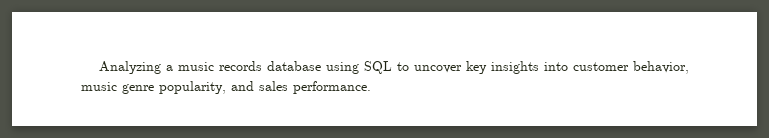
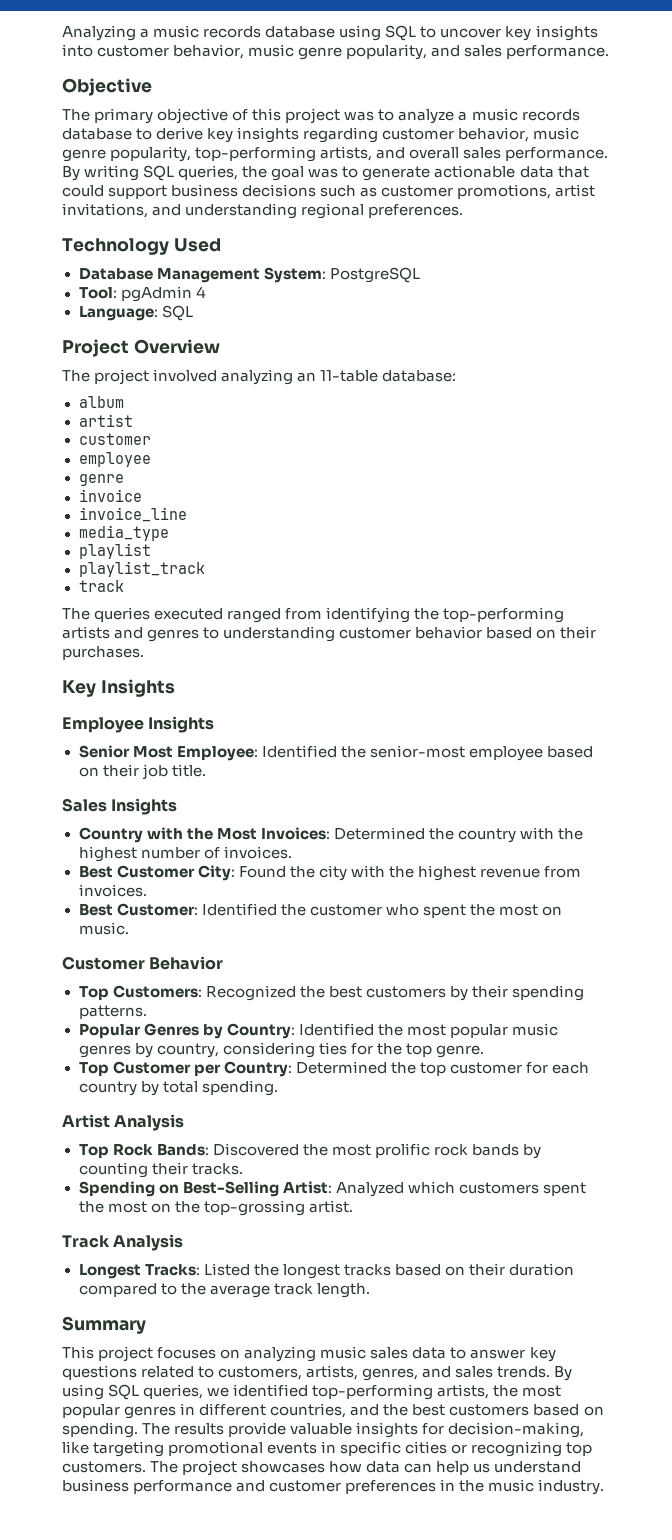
(371, 87) none -> [62,78,152,96] [62,108,580,124] [62,127,580,143] [62,146,609,162] [62,165,589,181] [62,184,596,199] [62,203,464,219] [62,238,221,255] [78,267,420,283] [78,286,206,302] [78,305,193,321] [62,339,220,357] [62,369,457,385] [78,396,124,408] [78,414,133,427] [78,433,151,445] [78,452,151,467] [78,474,124,486] [78,489,142,502] [78,507,187,522] [78,525,169,541] [78,543,151,559] [78,561,205,577] [78,580,124,592] [62,607,565,623] [62,626,597,642] [62,646,144,660] [62,679,175,697] [62,716,215,733] [78,745,593,761] [78,764,206,780] [62,798,178,815] [78,827,583,843] [78,846,292,862] [78,865,582,881] [78,884,147,897] [78,903,562,918] [78,922,129,935] [62,956,224,970] [78,985,584,1001] [78,1005,147,1019] [78,1023,558,1039] [78,1042,484,1058] [78,1061,589,1077] [78,1080,278,1096] [62,1114,185,1131] [78,1143,541,1159] [78,1162,243,1178] [78,1181,586,1197] [78,1200,353,1216] [62,1234,184,1251] [78,1263,574,1279] [78,1283,370,1298] [62,1316,146,1334] [62,1346,556,1362] [62,1365,573,1381] [62,1384,562,1400] [62,1403,604,1419] [62,1422,585,1438] [62,1441,593,1457] [62,1460,582,1476] [62,1479,605,1495] // Objective // The primary objective of this project was to analyze a music records database to derive key insights regarding customer behavior, music genre popularity, top-performing artists, and overall sales performance. By writing SQL queries, the goal was to generate actionable data that could support business decisions such as customer promotions, artist invitations, and understanding regional preferences. // Technology Used // Database Management System: PostgreSQL // Tool: pgAdmin 4 // Language: SQL // Project Overview // The project involved analyzing an 11-table database: // album // artist // customer // employee // genre // invoice // invoice_line // media_type // playlist // playlist_track // track // The queries executed ranged from identifying the top-performing artists and genres to understanding customer behavior based on their purchases. // Key Insights // Employee Insights // Senior Most Employee: Identified the senior-most employee based on their job title. // Sales Insights // Country with the Most Invoices: Determined the country with the highest number of invoices. // Best Customer City: Found the city with the highest revenue from invoices. // Best Customer: Identified the customer who spent the most on music. // Customer Behavior // Top Customers: Recognized the best customers by their spending patterns. // Popular Genres by Country: Identified the most popular music genres by country, considering ties for the top genre. // Top Customer per Country: Determined the top customer for each country by total spending. // Artist Analysis // Top Rock Bands: Discovered the most prolific rock bands by counting their tracks. // Spending on Best-Selling Artist: Analyzed which customers spent the most on the top-grossing artist. // Track Analysis // Longest Tracks: Listed the longest tracks based on their duration compared to the average track length. // Summary // This project focuses on analyzing music sales data to answer key questions related to customers, artists, genres, and sales trends. By using SQL queries, we identified top-performing artists, the most popular genres in different countries, and the best customers based on spending. The results provide valuable insights for decision-making, like targeting promotional events in specific cities or recognizing top customers. The project showcases how data can help us understand business performance and customer preferences in the music industry.

